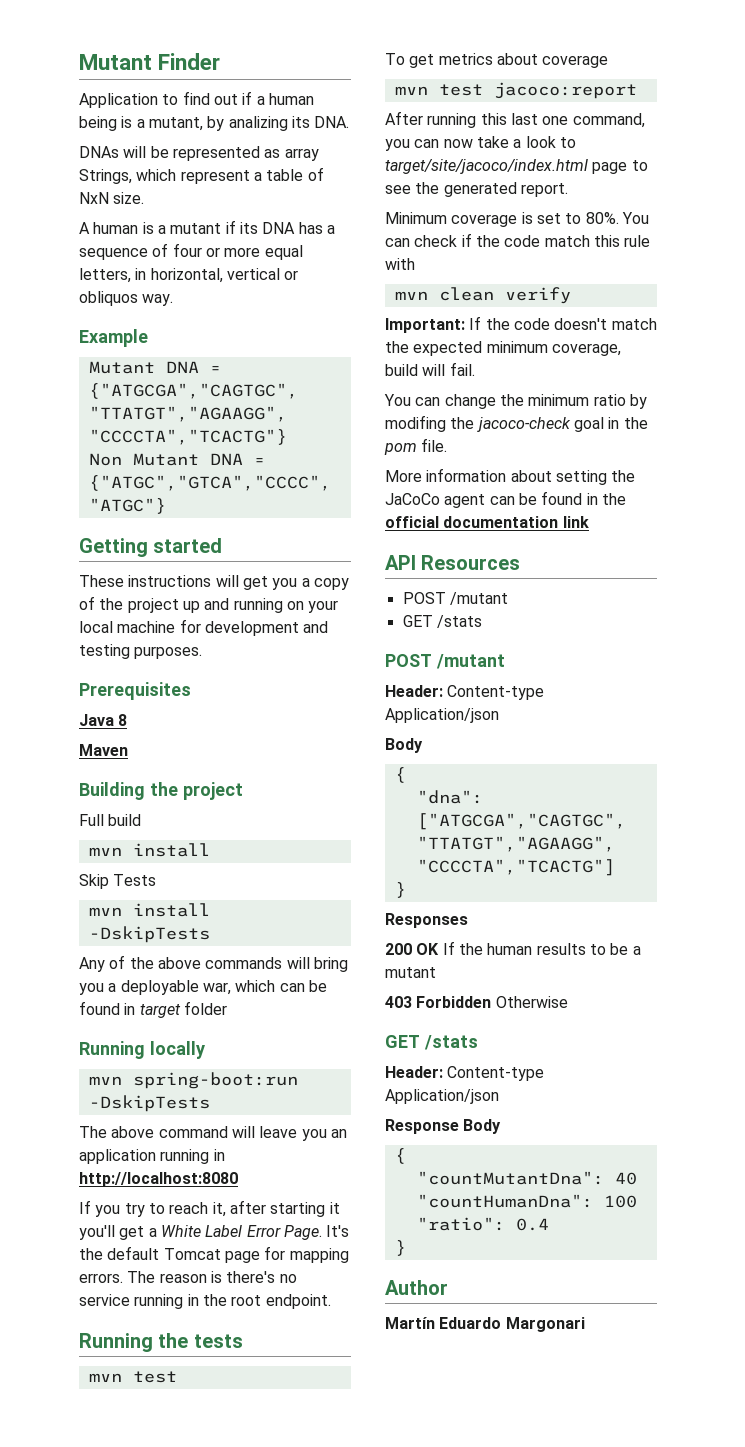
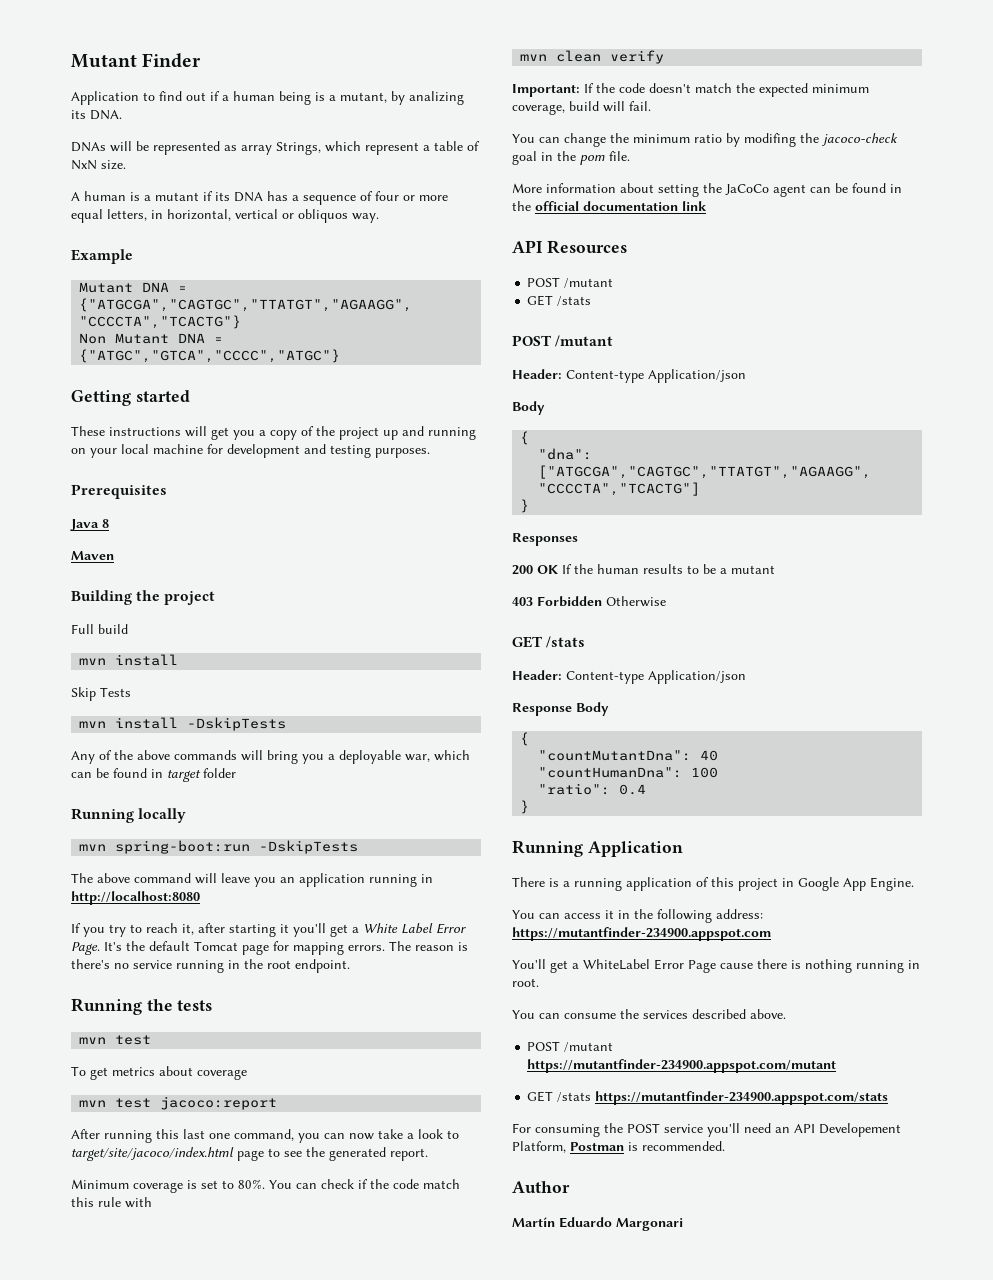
(406, 1248) none -> [512,840,683,857] [512,877,914,891] [512,909,763,923] [512,927,771,941] [512,959,920,973] [512,978,539,987] [512,1009,786,1019] [527,1041,614,1052] [527,1059,837,1073] [527,1091,889,1105] [512,1123,901,1137] [512,1141,725,1153] // Running Application // There is a running application of this project in Google App Engine. // You can access it in the following address: https://mutantfinder-234900.appspot.com // You'll get a WhiteLabel Error Page cause there is nothing running in root. // You can consume the services described above. // POST /mutant https://mutantfinder-234900.appspot.com/mutant // GET /stats https://mutantfinder-234900.appspot.com/stats // For consuming the POST service you'll need an API Developement Platform, Postman is recommended.

